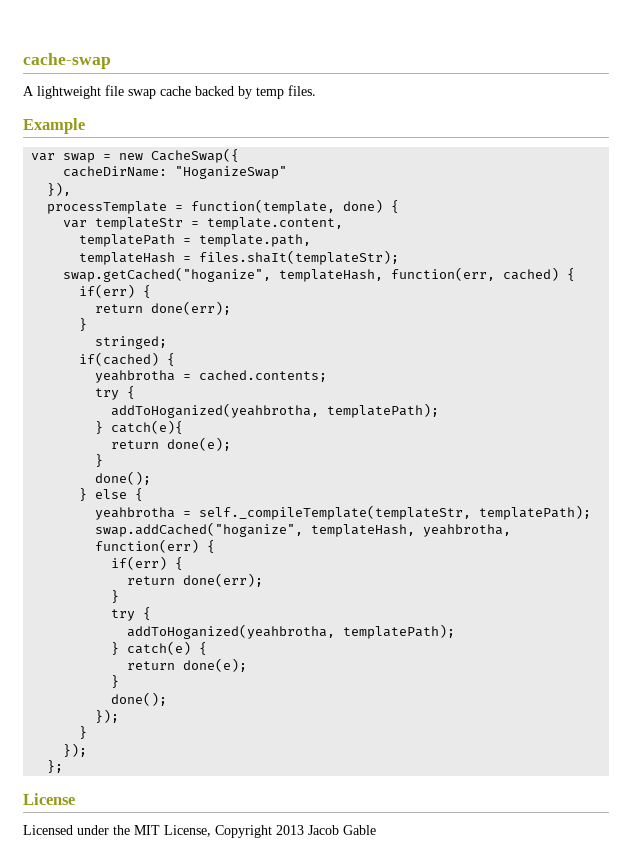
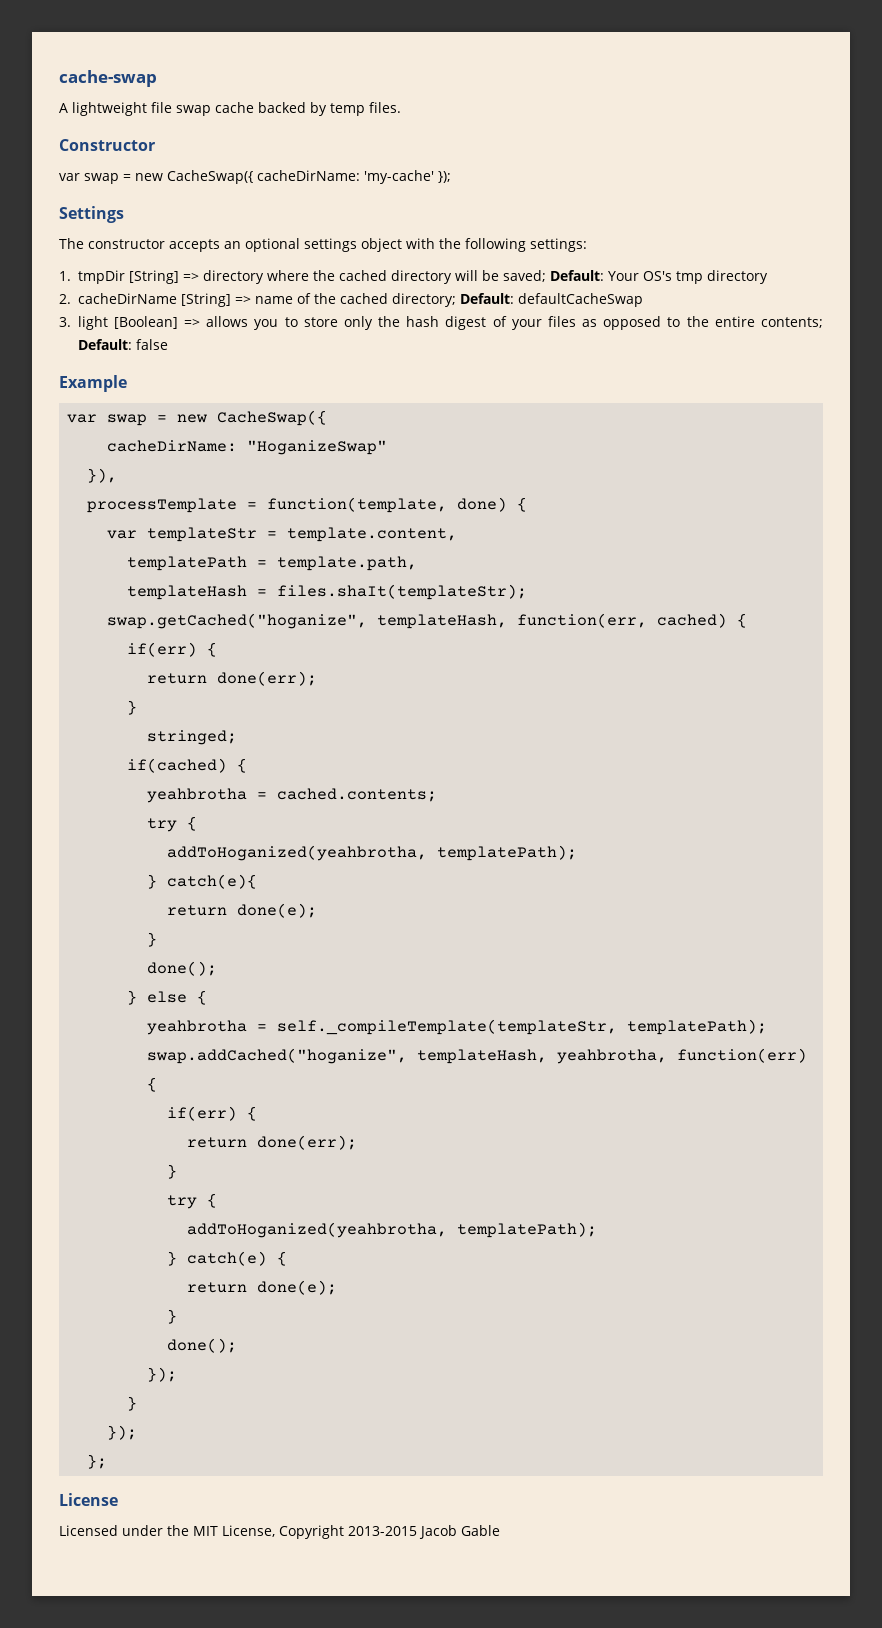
(316, 90) none -> [59,139,155,151] [59,170,451,184] [59,206,124,223] [59,238,587,252] [59,270,768,284] [59,293,643,307] [59,316,824,330] [77,339,168,350] // Constructor // var swap = new CacheSwap({ cacheDirName: 'my-cache' }); // Settings // The constructor accepts an optional settings object with the following settings: // 1. tmpDir [String] => directory where the cached directory will be saved; Default: Your OS's tmp directory // 2. cacheDirName [String] => name of the cached directory; Default: defaultCacheSwap // 3. light [Boolean] => allows you to store only the hash digest of your files as opposed to the entire contents; Default: false
[276,825,304,835] 2013 -> [348,1526,417,1536] 2013-2015

